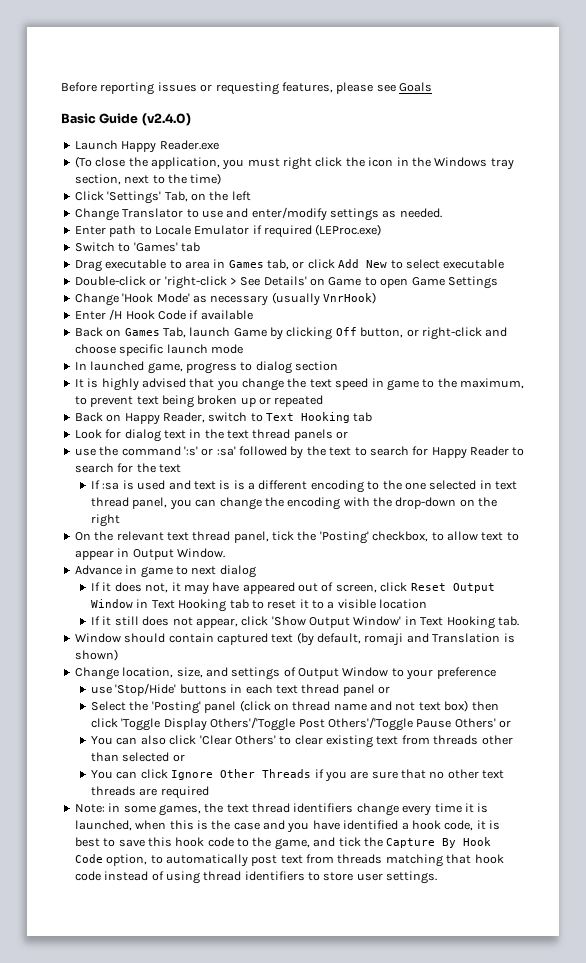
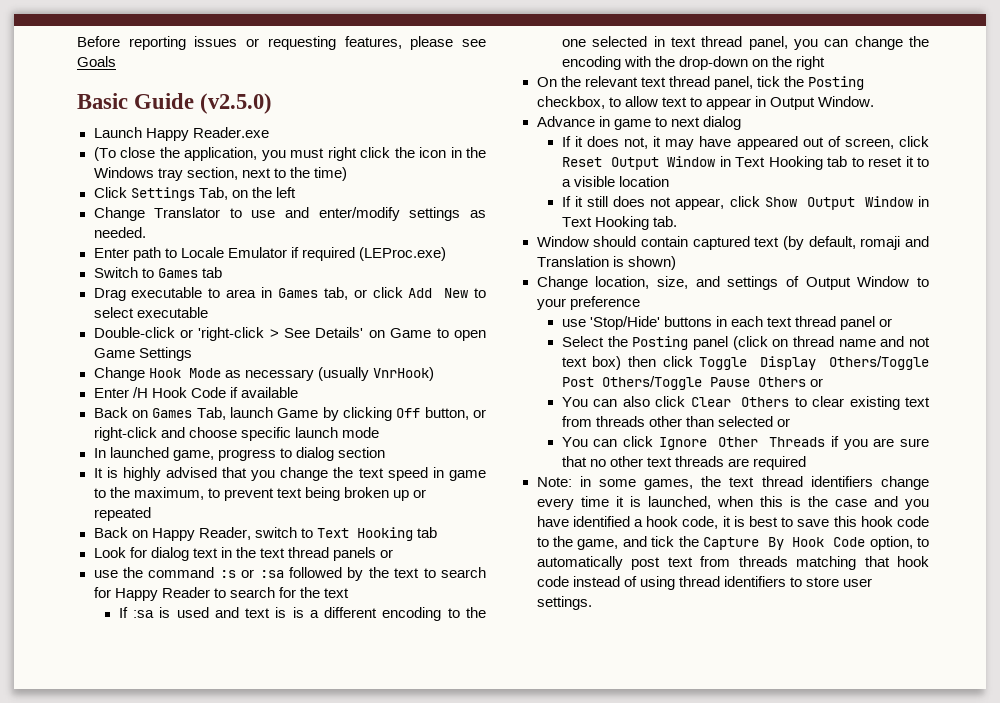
[141,113,191,126] (v2.4.0) -> [200,93,273,114] (v2.5.0)
[107,191,162,204] 'Settings' -> [130,187,195,201] Settings
[133,242,178,252] 'Games' -> [157,268,198,278] Games
[122,293,190,303] 'Hook Mode' -> [148,368,221,378] Hook Mode
[183,446,236,456] ':s' or :sa' -> [219,569,284,578] :s or :sa
[319,531,369,544] 'Posting' -> [807,76,864,90] Posting
[271,616,402,628] 'Show Output Window' -> [764,196,913,210] Show Output Window
[151,701,201,714] 'Posting' -> [632,336,689,350] Posting
[121,717,496,731] 'Toggle Display Others'/'Toggle Post Others'/'Toggle Pause Others' -> [699,356,929,370] [561,376,806,390] Toggle Display Others/Toggle Post Others/Toggle Pause Others
[199,735,276,745] 'Clear Others' -> [690,397,790,407] Clear Others

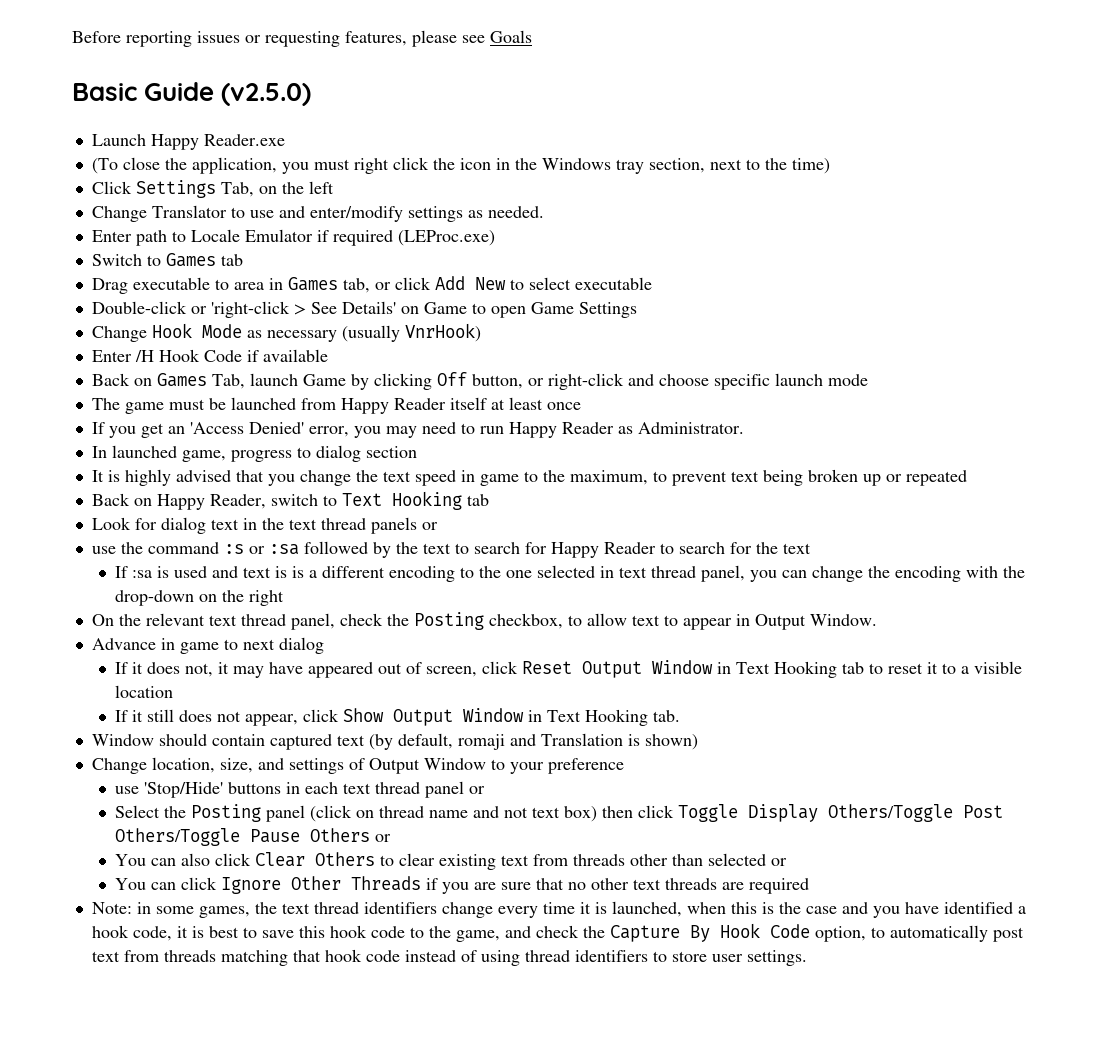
(379, 432) none -> [91,397,581,414] [91,422,744,438] // The game must be launched from Happy Reader itself at least once // If you get an 'Access Denied' error, you may need to run Happy Reader as Administrator.
[756,76,780,87] tick -> [339,613,383,626] check
[651,536,675,547] tick -> [535,925,579,938] check

